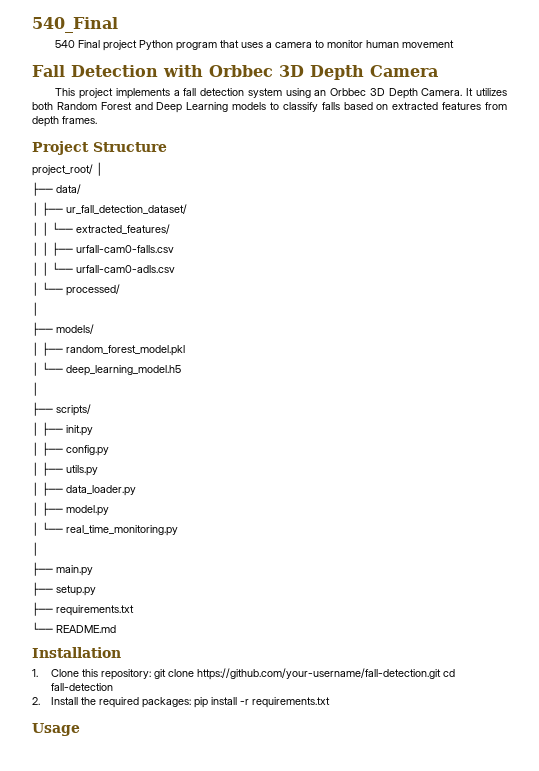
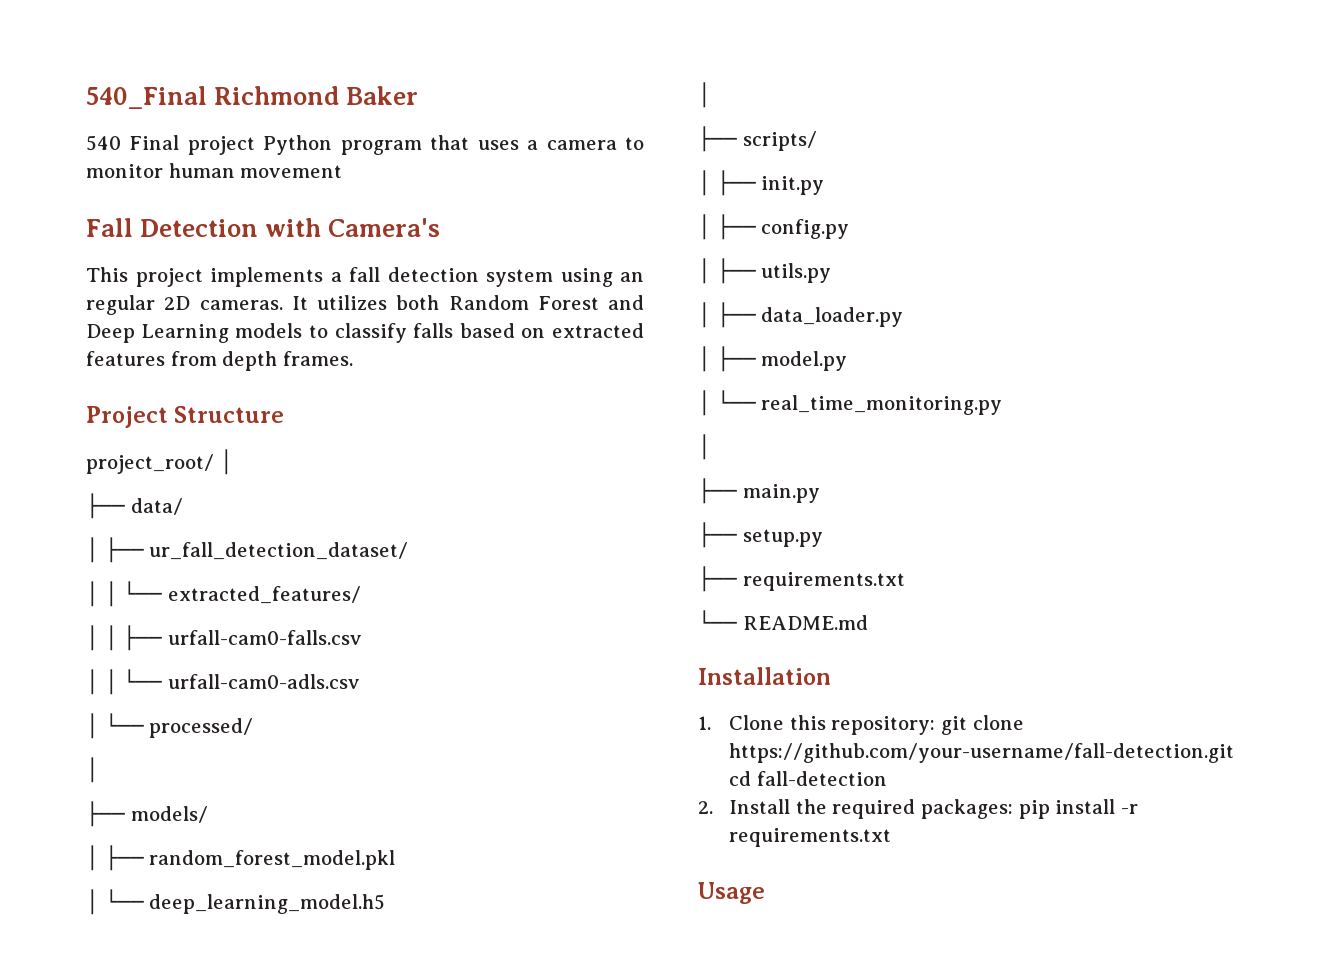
(118, 25) none -> [214,86,419,105] Richmond Baker
[208,65,438,80] Orbbec 3D Depth Camera -> [328,218,441,237] Camera's
[330,88,463,99] Orbbec 3D Depth Camera. -> [86,295,283,315] regular 2D cameras.

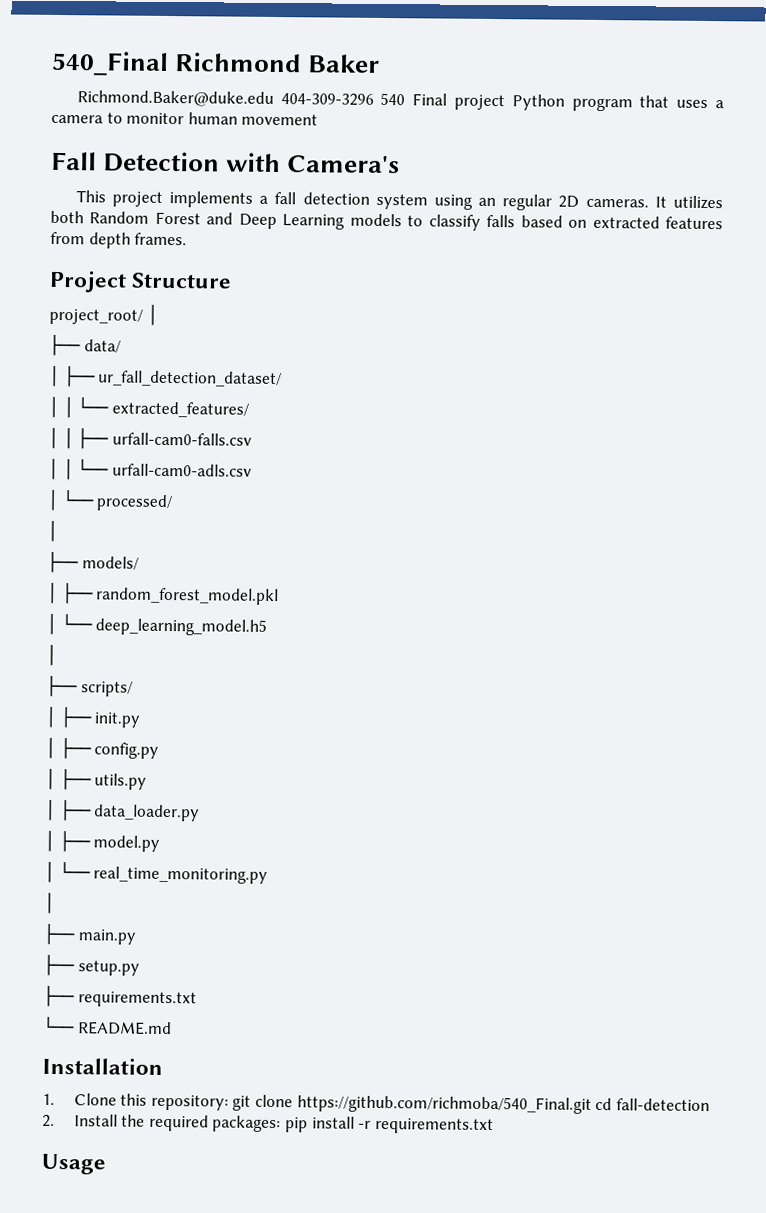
(419, 95) none -> [76,90,374,107] Richmond.Baker@duke.edu 404-309-3296
[729,743,1235,763] https://github.com/your-username/fall-detection.git -> [296,1095,592,1114] https://github.com/richmoba/540_Final.git

